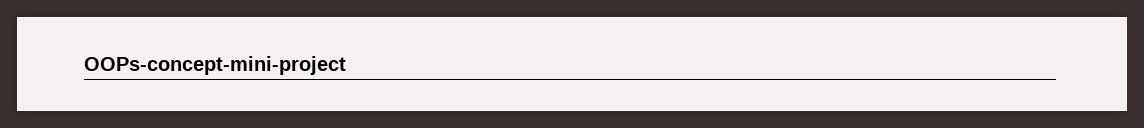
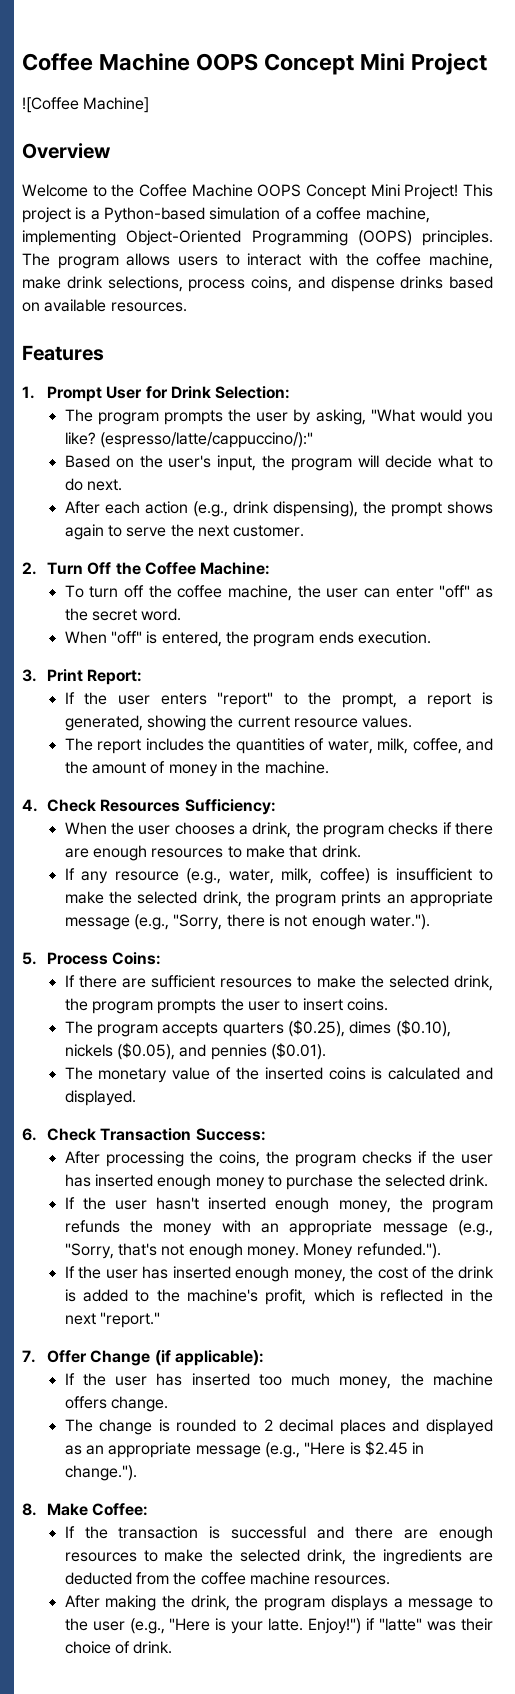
[84,56,346,75] OOPs-concept-mini-project -> [22,53,488,75] [22,97,150,113] [22,143,111,159] [22,184,494,200] [22,207,430,223] [22,230,493,246] [22,253,494,269] [22,276,493,292] [22,299,187,312] [22,345,104,361] [22,386,291,402] [64,409,494,425] [64,432,313,448] [64,455,493,471] [64,478,122,491] [64,501,494,517] [64,524,305,540] [22,562,271,575] [64,585,493,601] [64,608,182,621] [64,631,431,647] [22,669,143,685] [64,692,494,708] [64,715,413,731] [64,738,494,754] [64,761,329,777] [22,799,276,815] [64,822,494,838] [64,845,361,861] [64,868,494,884] [64,891,494,907] [64,914,430,930] [22,952,162,965] [64,975,494,991] [64,998,388,1014] [64,1020,451,1037] [64,1043,326,1060] [64,1067,493,1083] [64,1090,136,1106] [22,1128,266,1141] [64,1151,493,1167] [64,1174,489,1190] [64,1197,494,1213] [64,1220,493,1236] [64,1243,441,1259] [64,1266,495,1282] [64,1289,494,1305] [64,1312,160,1328] [22,1350,264,1366] [64,1373,493,1389] [64,1396,168,1412] [64,1419,493,1435] [64,1441,425,1458] [64,1465,137,1481] [22,1503,149,1516] [64,1526,494,1542] [64,1549,494,1565] [64,1572,391,1585] [64,1595,494,1611] [64,1618,494,1634] [64,1641,173,1654] Coffee Machine OOPS Concept Mini Project // ![Coffee Machine] // Overview // Welcome to the Coffee Machine OOPS Concept Mini Project! This project is a Python-based simulation of a coffee machine, implementing Object-Oriented Programming (OOPS) principles. The program allows users to interact with the coffee machine, make drink selections, process coins, and dispense drinks based on available resources. // Features // 1. Prompt User for Drink Selection: // The program prompts the user by asking, "What would you like? (espresso/latte/cappuccino/):" // Based on the user's input, the program will decide what to do next. // After each action (e.g., drink dispensing), the prompt shows again to serve the next customer. // 2. Turn Off the Coffee Machine: // To turn off the coffee machine, the user can enter "off" as the secret word. // When "off" is entered, the program ends execution. // 3. Print Report: // If the user enters "report" to the prompt, a report is generated, showing the current resource values. // The report includes the quantities of water, milk, coffee, and the amount of money in the machine. // 4. Check Resources Sufficiency: // When the user chooses a drink, the program checks if there are enough resources to make that drink. // If any resource (e.g., water, milk, coffee) is insufficient to make the selected drink, the program prints an appropriate message (e.g., "Sorry, there is not enough water."). // 5. Process Coins: // If there are sufficient resources to make the selected drink, the program prompts the user to insert coins. // The program accepts quarters ($0.25), dimes ($0.10), nickels ($0.05), and pennies ($0.01). // The monetary value of the inserted coins is calculated and displayed. // 6. Check Transaction Success: // After processing the coins, the program checks if the user has inserted enough money to purchase the selected drink. // If the user hasn't inserted enough money, the program refunds the money with an appropriate message (e.g., "Sorry, that's not enough money. Money refunded."). // If the user has inserted enough money, the cost of the drink is added to the machine's profit, which is reflected in the next "report." // 7. Offer Change (if applicable): // If the user has inserted too much money, the machine offers change. // The change is rounded to 2 decimal places and displayed as an appropriate message (e.g., "Here is $2.45 in change."). // 8. Make Coffee: // If the transaction is successful and there are enough resources to make the selected drink, the ingredients are deducted from the coffee machine resources. // After making the drink, the program displays a message to the user (e.g., "Here is your latte. Enjoy!") if "latte" was their choice of drink.

